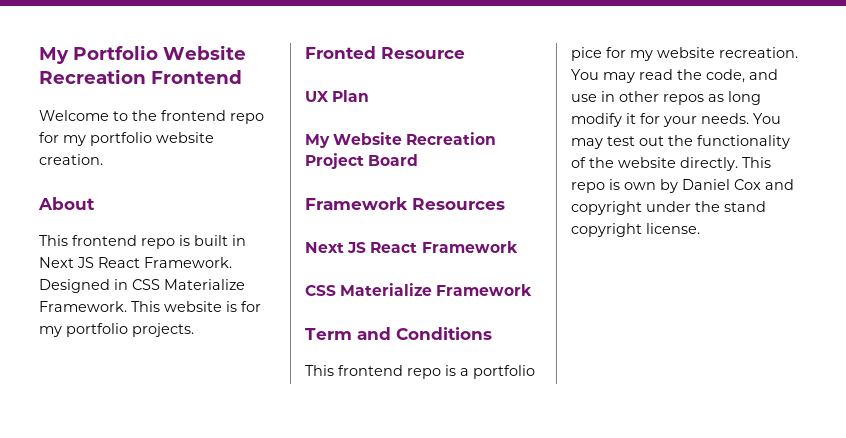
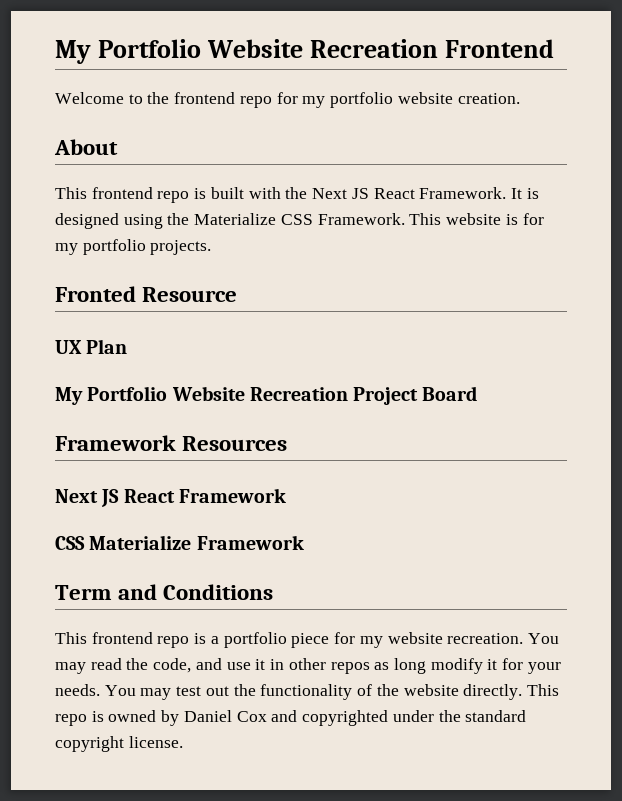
[232,235,246,246] in -> [248,187,308,199] with the
[39,279,245,293] Designed in CSS Materialize -> [510,188,539,199] [55,213,313,229] It is designed using the Materialize CSS
(330, 141) none -> [87,386,168,401] Portfolio
[571,47,602,61] pice -> [291,633,330,648] piece
(597, 98) none -> [255,659,266,670] it
[624,182,656,190] own -> [108,710,157,722] owned
[571,201,642,215] copyright -> [302,710,389,726] copyrighted
[724,201,766,212] stand -> [465,710,527,722] standard

